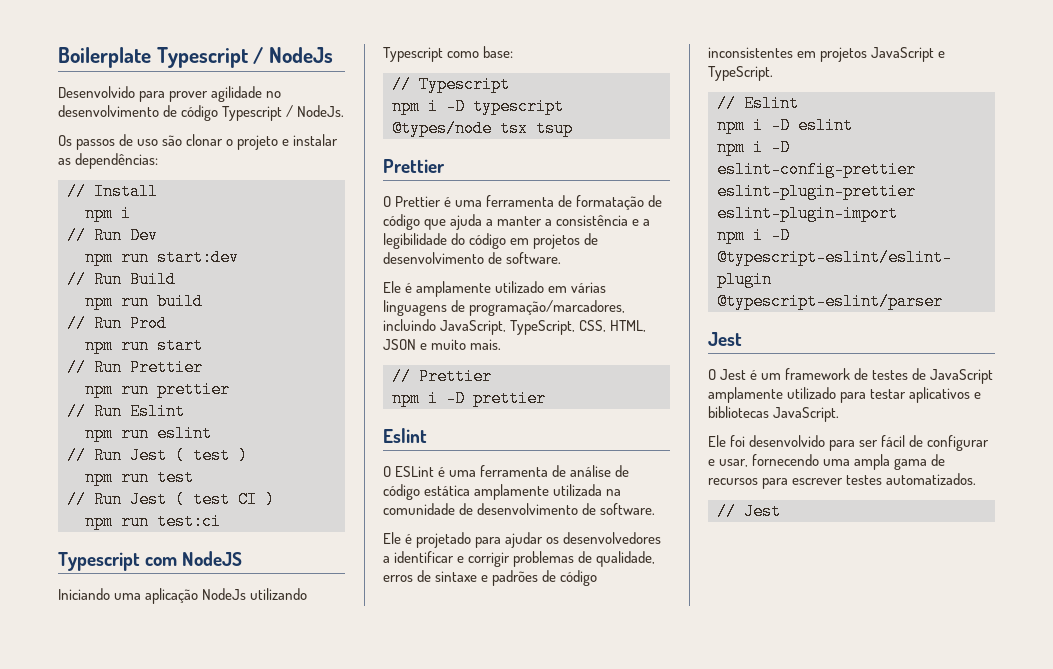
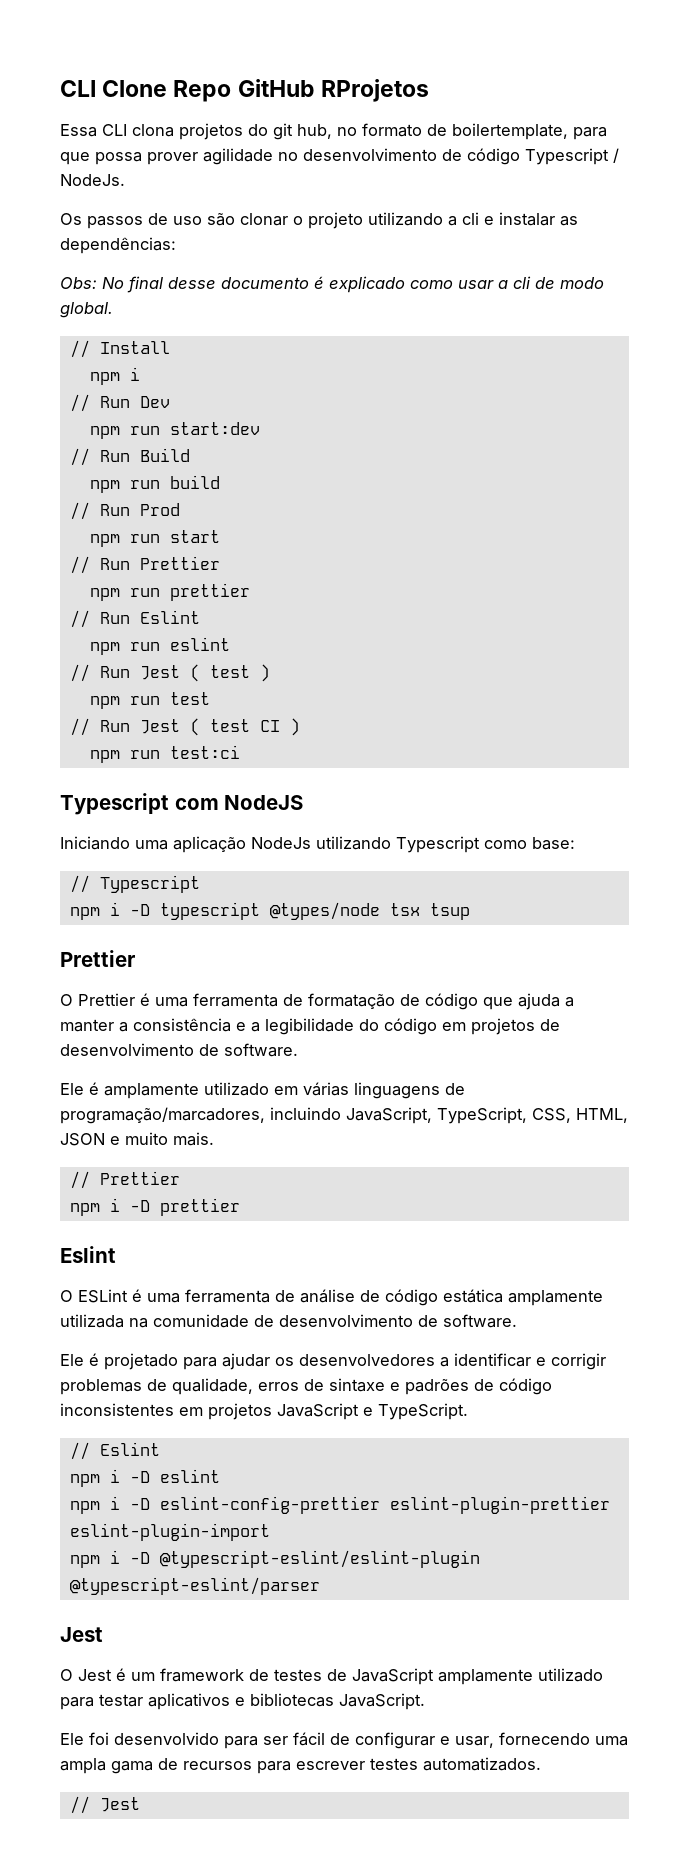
[58,47,333,68] [58,86,166,102] Boilerplate Typescript / NodeJs // Desenvolvido para -> [60,79,429,102] [60,123,607,140] [60,152,142,165] CLI Clone Repo GitHub RProjetos // Essa CLI clona projetos do git hub, no formato de boilertemplate, para que possa
(279, 142) none -> [368,212,479,226] utilizando a cli
(159, 161) none -> [60,276,604,293] [60,302,113,318] // Obs: No final desse documento é explicado como usar a cli de modo global.

